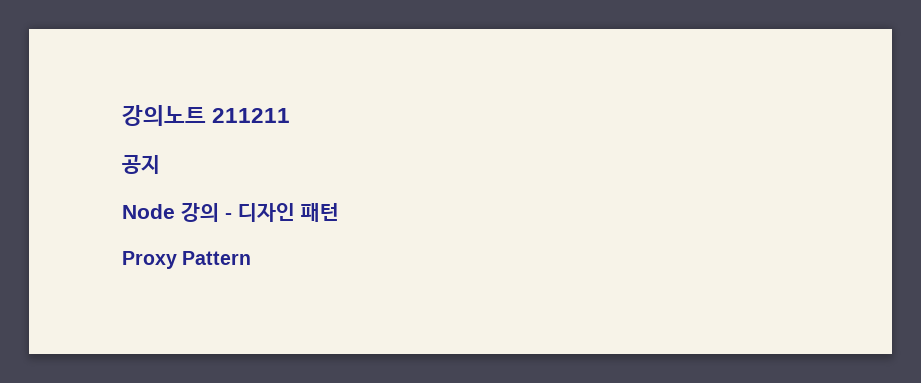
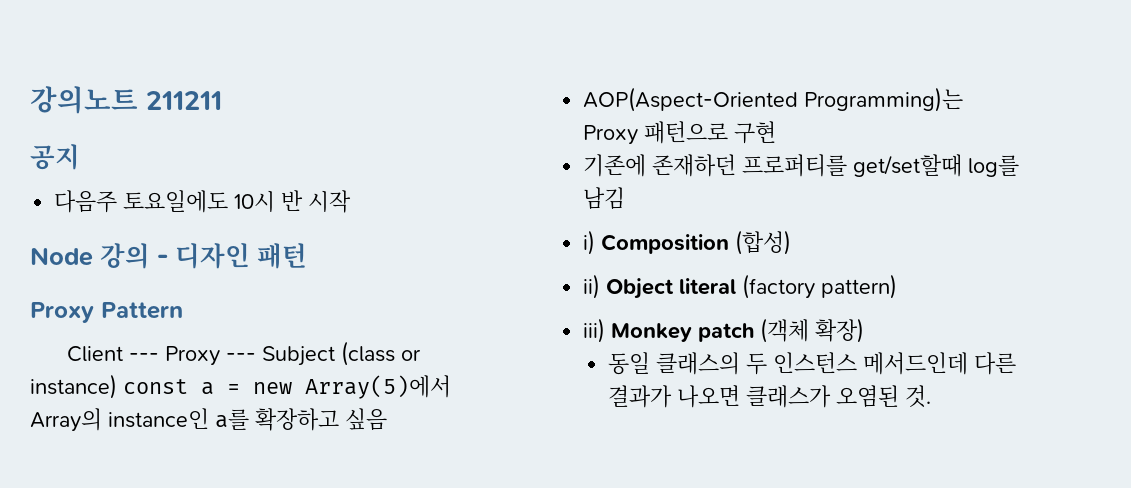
(160, 164) none -> [54,190,352,213] // 다음주 토요일에도 10시 반 시작
(252, 258) none -> [67,341,422,366] [30,374,451,399] [30,408,387,432] [583,87,964,112] [583,121,777,145] [583,154,1020,177] [583,187,626,209] [583,230,792,255] [583,274,898,299] [583,318,865,343] [607,352,1016,375] [607,385,931,408] // Client --- Proxy --- Subject (class or instance) const a = new Array(5)에서 Array의 instance인 a를 확장하고 싶음 // AOP(Aspect-Oriented Programming)는 Proxy 패턴으로 구현 // 기존에 존재하던 프로퍼티를 get/set할때 log를 남김 // i) Composition (합성) // ii) Object literal (factory pattern) // iii) Monkey patch (객체 확장) // 동일 클래스의 두 인스턴스 메서드인데 다른 결과가 나오면 클래스가 오염된 것.

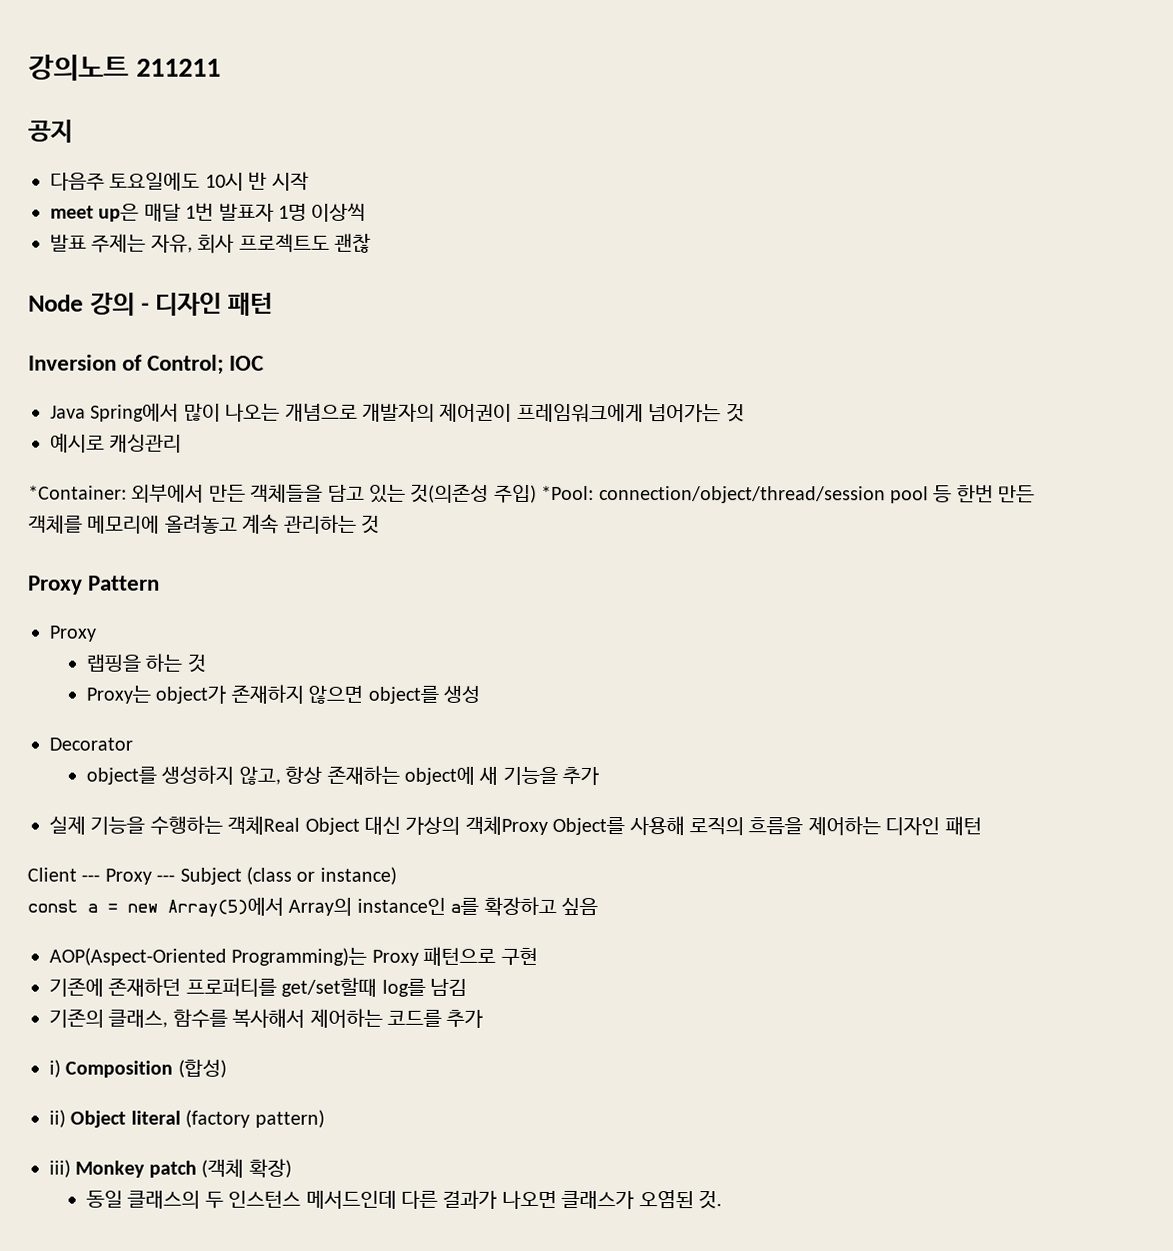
(352, 201) none -> [50,202,367,222] [50,233,371,254] // meet up은 매달 1번 발표자 1명 이상씩 // 발표 주제는 자유, 회사 프로젝트도 괜찮
[30,302,183,323] Proxy Pattern -> [28,354,265,375] [50,402,745,423] [50,433,183,453] [28,483,1036,504] [28,513,380,534] [28,575,161,595] [49,625,96,642] [85,653,206,673] [85,684,480,704] [49,737,133,751] [85,765,600,786] [49,815,982,836] Inversion of Control; IOC // Java Spring에서 많이 나오는 개념으로 개발자의 제어권이 프레임워크에게 넘어가는 것 // 예시로 캐싱관리 // *Container: 외부에서 만든 객체들을 담고 있는 것(의존성 주입) *Pool: connection/object/thread/session pool 등 한번 만든 객체를 메모리에 올려놓고 계속 관리하는 것 // Proxy Pattern // Proxy // 랩핑을 하는 것 // Proxy는 object가 존재하지 않으면 object를 생성 // Decorator // object를 생성하지 않고, 항상 존재하는 object에 새 기능을 추가 // 실제 기능을 수행하는 객체Real Object 대신 가상의 객체Proxy Object를 사용해 로직의 흐름을 제어하는 디자인 패턴
(117, 386) none -> (397, 875) //
(626, 198) none -> [49,1008,484,1028] // 기존의 클래스, 함수를 복사해서 제어하는 코드를 추가

